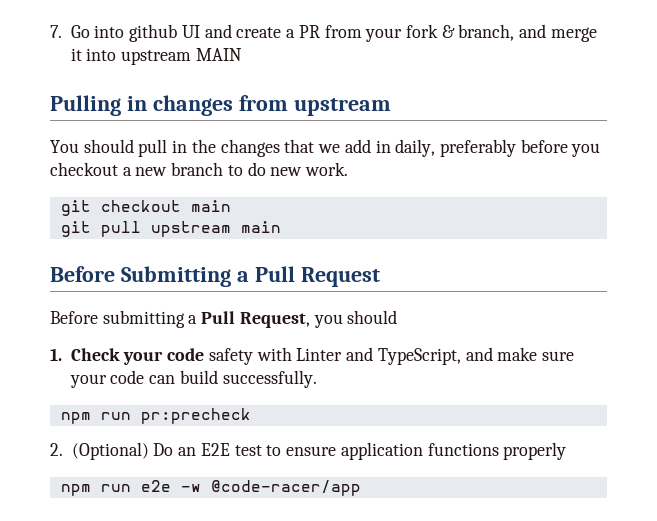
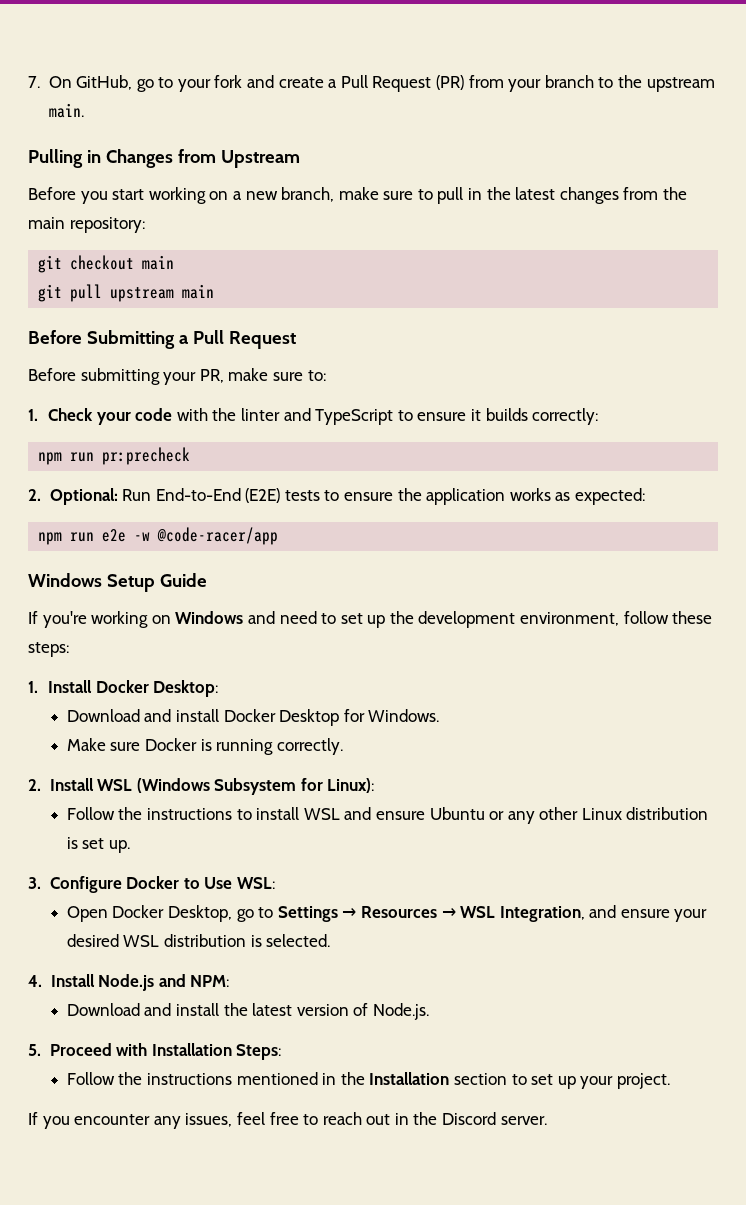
[70,24,597,42] [70,48,242,65] [50,95,391,116] [50,139,601,157] [50,162,349,176] Go into github UI and create a PR from your fork & branch, and merge it into upstream MAIN // Pulling in changes from upstream // You should pull in the changes that we add in daily, preferably before you checkout a new branch to do new work. -> [48,75,715,92] [48,103,84,118] [28,149,300,168] [28,187,688,204] [28,217,145,233] On GitHub, go to your fork and create a Pull Request (PR) from your branch to the upstream main. // Pulling in Changes from Upstream // Before you start working on a new branch, make sure to pull in the latest changes from the main repository:
[188,310,398,328] a Pull Request, you should -> [163,368,326,385] your PR, make sure to:
[208,347,575,365] [69,370,317,388] [60,408,251,424] [50,442,567,460] safety with Linter and TypeScript, and make sure your code can build successfully. // npm run pr:precheck // 2. (Optional) Do an E2E test to ensure application functions properly -> [176,408,599,425] [38,447,191,465] [28,488,645,505] with the linter and TypeScript to ensure it builds correctly: // npm run pr:precheck // 2. Optional: Run End-to-End (E2E) tests to ensure the application works as expected:
(361, 488) none -> [28,573,207,592] [28,611,713,628] [28,642,69,657] [28,680,219,697] [66,709,440,726] [66,738,343,755] [28,778,375,795] [66,807,709,824] [66,837,131,853] [28,876,275,893] [66,905,708,922] [66,934,331,947] [28,974,230,991] [66,1003,429,1020] [28,1043,282,1060] [66,1072,670,1089] [28,1112,547,1129] // Windows Setup Guide // If you're working on Windows and need to set up the development environment, follow these steps: // 1. Install Docker Desktop: // Download and install Docker Desktop for Windows. // Make sure Docker is running correctly. // 2. Install WSL (Windows Subsystem for Linux): // Follow the instructions to install WSL and ensure Ubuntu or any other Linux distribution is set up. // 3. Configure Docker to Use WSL: // Open Docker Desktop, go to Settings → Resources → WSL Integration, and ensure your desired WSL distribution is selected. // 4. Install Node.js and NPM: // Download and install the latest version of Node.js. // 5. Proceed with Installation Steps: // Follow the instructions mentioned in the Installation section to set up your project. // If you encounter any issues, feel free to reach out in the Discord server.

